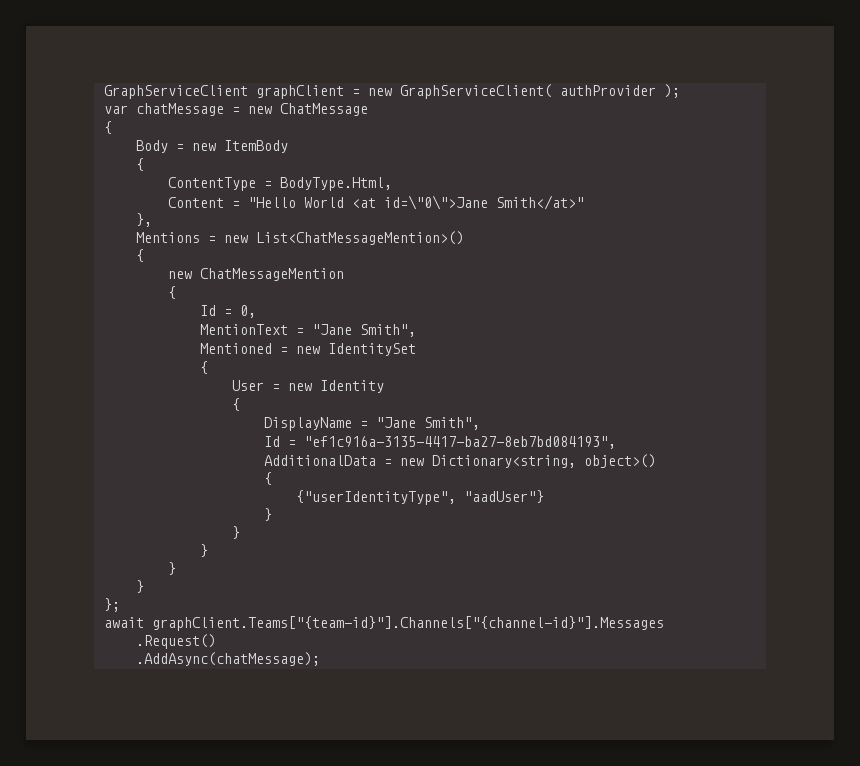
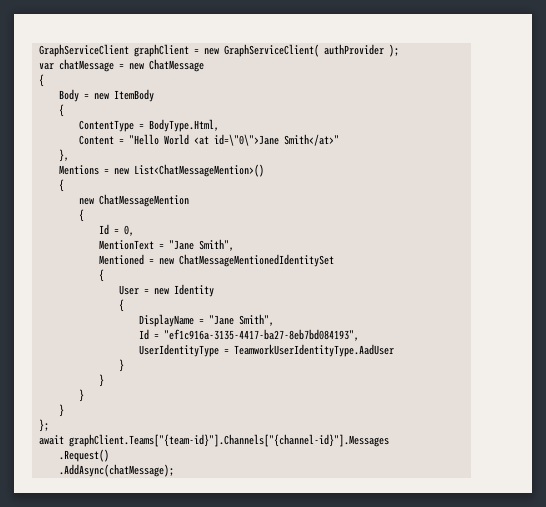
[327,343,416,356] IdentitySet -> [178,254,334,267] ChatMessageMentionedIdentitySet
[263,454,656,468] [263,472,272,485] [295,490,544,505] [263,508,272,521] AdditionalData = new Dictionary<string, object>() // { // {"userIdentityType", "aadUser"} // } -> [138,344,394,357] UserIdentityType = TeamworkUserIdentityType.AadUser

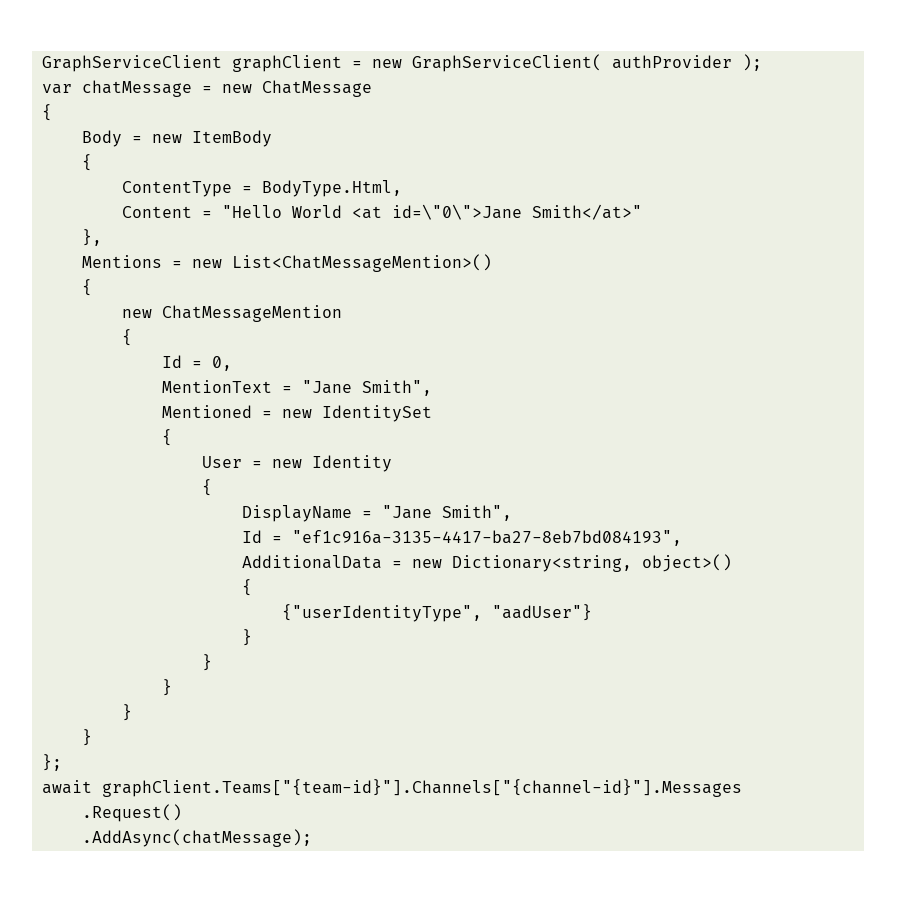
[178,254,334,267] ChatMessageMentionedIdentitySet -> [321,405,432,422] IdentitySet
[138,344,394,357] UserIdentityType = TeamworkUserIdentityType.AadUser -> [241,554,732,572] [241,579,252,596] [281,604,592,622] [241,629,252,646] AdditionalData = new Dictionary<string, object>() // { // {"userIdentityType", "aadUser"} // }

